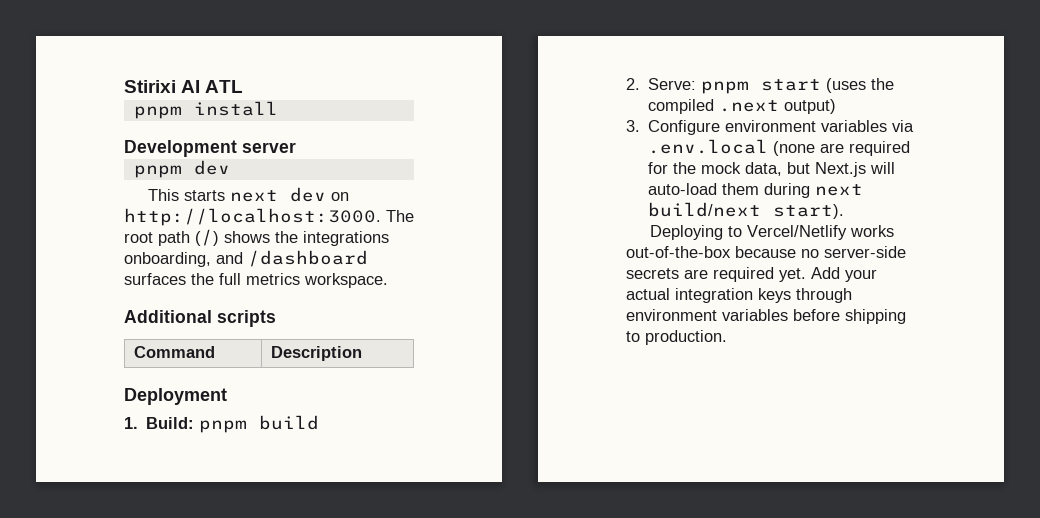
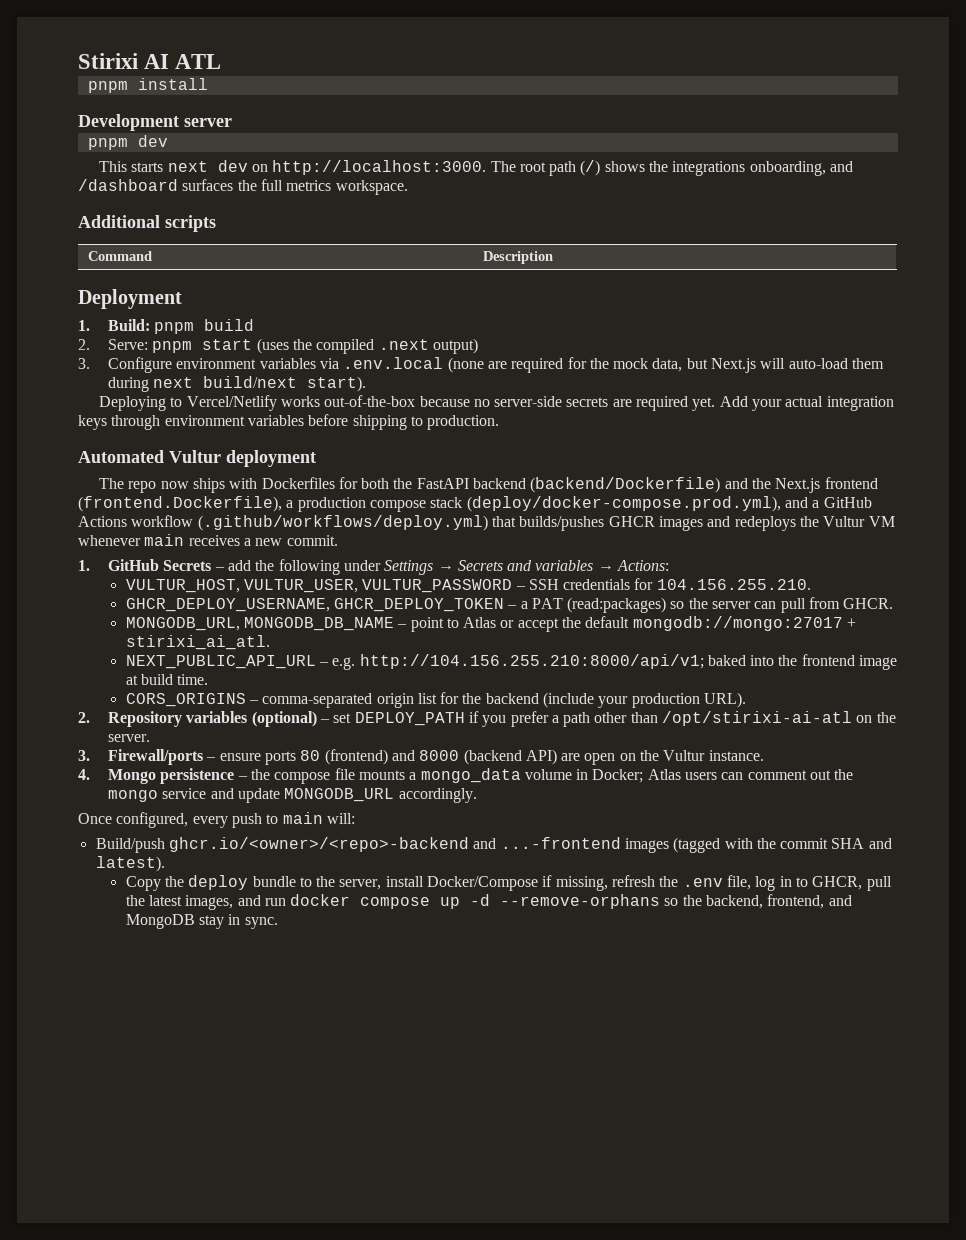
(727, 337) none -> [78,450,316,467] [98,477,878,493] [78,496,872,512] [78,515,895,531] [78,534,338,546] [78,559,670,575] [125,578,811,593] [125,597,894,613] [125,616,857,632] [125,635,270,650] [125,654,898,670] [125,674,209,685] [125,692,747,708] [78,711,896,727] [107,734,150,742] [78,749,764,765] [78,768,854,784] [107,788,477,803] [78,812,355,828] [95,837,892,853] [95,856,165,872] [125,875,892,891] [125,894,852,910] [125,914,278,929] // Automated Vultur deployment // The repo now ships with Dockerfiles for both the FastAPI backend (backend/Dockerfile) and the Next.js frontend (frontend.Dockerfile), a production compose stack (deploy/docker-compose.prod.yml), and a GitHub Actions workflow (.github/workflows/deploy.yml) that builds/pushes GHCR images and redeploys the Vultur VM whenever main receives a new commit. // 1. GitHub Secrets – add the following under Settings → Secrets and variables → Actions: // VULTUR_HOST, VULTUR_USER, VULTUR_PASSWORD – SSH credentials for 104.156.255.210. // GHCR_DEPLOY_USERNAME, GHCR_DEPLOY_TOKEN – a PAT (read:packages) so the server can pull from GHCR. // MONGODB_URL, MONGODB_DB_NAME – point to Atlas or accept the default mongodb://mongo:27017 + stirixi_ai_atl. // NEXT_PUBLIC_API_URL – e.g. http://104.156.255.210:8000/api/v1; baked into the frontend image at build time. // CORS_ORIGINS – comma-separated origin list for the backend (include your production URL). // 2. Repository variables (optional) – set DEPLOY_PATH if you prefer a path other than /opt/stirixi-ai-atl on the server. // 3. Firewall/ports – ensure ports 80 (frontend) and 8000 (backend API) are open on the Vultur instance. // 4. Mongo persistence – the compose file mounts a mongo_data volume in Docker; Atlas users can comment out the mongo service and update MONGODB_URL accordingly. // Once configured, every push to main will: // Build/push ghcr.io/<owner>/<repo>-backend and ...-frontend images (tagged with the commit SHA and latest). // Copy the deploy bundle to the server, install Docker/Compose if missing, refresh the .env file, log in to GHCR, pull the latest images, and run docker compose up -d --remove-orphans so the backend, frontend, and MongoDB stay in sync.

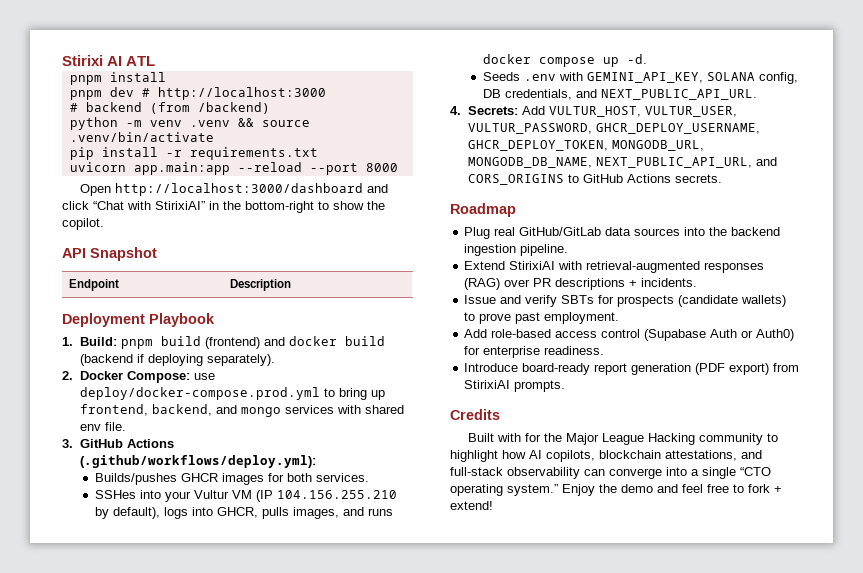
[78,114,232,131] // Development server -> (166, 77) none
[98,160,854,176] [78,179,408,195] [78,215,216,232] [88,251,153,261] // This starts next dev on http://localhost:3000. The root path (/) shows the integrations onboarding, and /dashboard surfaces the full metrics workspace. // Additional scripts // Command -> [141,87,326,100] [69,102,270,114] [69,117,310,130] [69,132,214,142] [69,147,318,160] [69,162,398,175] [79,183,388,196] [62,201,385,213] [62,218,104,230] [62,247,157,261] [68,279,119,291] # http://localhost:3000 // # backend (from /backend) // python -m venv .venv && source .venv/bin/activate // pip install -r requirements.txt // uvicorn app.main:app --reload --port 8000 // Open http://localhost:3000/dashboard and click “Chat with StirixiAI” in the bottom-right to show the copilot. // API Snapshot // Endpoint
(182, 299) none -> [149,313,215,327] Playbook
[78,338,478,354] [78,357,885,373] [107,376,367,392] [98,395,894,411] [78,414,500,430] [78,450,316,467] [98,477,878,493] [78,496,872,512] [78,515,895,531] [78,534,338,546] [78,559,670,575] [125,578,811,593] [125,597,894,613] [125,616,857,632] [125,635,270,650] [125,654,898,670] [125,674,209,685] [125,692,747,708] [78,711,896,727] [107,734,150,742] [78,749,764,765] [78,768,854,784] [107,788,477,803] [78,812,355,828] [95,837,892,853] [95,856,165,872] [125,875,892,891] [125,895,182,906] // 2. Serve: pnpm start (uses the compiled .next output) // 3. Configure environment variables via .env.local (none are required for the mock data, but Next.js will auto-load them during next build/next start). // Deploying to Vercel/Netlify works out-of-the-box because no server-side secrets are required yet. Add your actual integration keys through environment variables before shipping to production. // Automated Vultur deployment // The repo now ships with Dockerfiles for both the FastAPI backend (backend/Dockerfile) and the Next.js frontend (frontend.Dockerfile), a production compose stack (deploy/docker-compose.prod.yml), and a GitHub Actions workflow (.github/workflows/deploy.yml) that builds/pushes GHCR images and redeploys the Vultur VM whenever main receives a new commit. // 1. GitHub Secrets – add the following under Settings → Secrets and variables → Actions: // VULTUR_HOST, VULTUR_USER, VULTUR_PASSWORD – SSH credentials for 104.156.255.210. // GHCR_DEPLOY_USERNAME, GHCR_DEPLOY_TOKEN – a PAT (read:packages) so the server can pull from GHCR. // MONGODB_URL, MONGODB_DB_NAME – point to Atlas or accept the default mongodb://mongo:27017 + stirixi_ai_atl. // NEXT_PUBLIC_API_URL – e.g. http://104.156.255.210:8000/api/v1; baked into the frontend image at build time. // CORS_ORIGINS – comma-separated origin list for the backend (include your production URL). // 2. Repository variables (optional) – set DEPLOY_PATH if you prefer a path other than /opt/stirixi-ai-atl on the server. // 3. Firewall/ports – ensure ports 80 (frontend) and 8000 (backend API) are open on the Vultur instance. // 4. Mongo persistence – the compose file mounts a mongo_data volume in Docker; Atlas users can comment out the mongo service and update MONGODB_URL accordingly. // Once configured, every push to main will: // Build/push ghcr.io/<owner>/<repo>-backend and ...-frontend images (tagged with the commit SHA and latest). // Copy the deploy bundle to the server, install Docker/Compose if missing, refresh the .env file, log in to GHCR, pull the latest -> [205,336,386,349] [80,354,276,366] [62,371,216,383] [80,387,386,400] [80,404,405,417] [80,422,127,431] [62,439,175,448] [80,455,317,468] [94,473,369,485] [94,490,397,502] [94,507,289,519] (frontend) and docker build (backend if deploying separately). // 2. Docker Compose: use deploy/docker-compose.prod.yml to bring up frontend, backend, and mongo services with shared env file. // 3. GitHub Actions (.github/workflows/deploy.yml): // Builds/pushes GHCR images for both services. // SSHes into your Vultur VM (IP 104.156.255.210 by default), logs into GHCR, pulls
[264,898,286,906] run -> [367,508,393,516] runs
[470,894,852,909] [125,914,278,929] -d --remove-orphans so the backend, frontend, and MongoDB stay in sync. -> [626,54,647,64] [482,72,798,84] [482,89,757,100] [450,106,738,117] [468,123,761,134] [468,140,705,151] [468,157,778,168] [468,174,723,185] [450,203,516,217] [464,227,781,239] [464,244,569,256] [464,261,765,273] [464,278,698,290] [464,295,787,307] [464,312,620,324] [464,329,795,341] [464,346,605,358] [464,363,800,375] [464,380,566,392] [450,409,500,420] [467,433,778,445] [450,450,762,462] [450,467,771,479] [450,484,782,496] [450,501,493,510] -d. // Seeds .env with GEMINI_API_KEY, SOLANA config, DB credentials, and NEXT_PUBLIC_API_URL. // 4. Secrets: Add VULTUR_HOST, VULTUR_USER, VULTUR_PASSWORD, GHCR_DEPLOY_USERNAME, GHCR_DEPLOY_TOKEN, MONGODB_URL, MONGODB_DB_NAME, NEXT_PUBLIC_API_URL, and CORS_ORIGINS to GitHub Actions secrets. // Roadmap // Plug real GitHub/GitLab data sources into the backend ingestion pipeline. // Extend StirixiAI with retrieval-augmented responses (RAG) over PR descriptions + incidents. // Issue and verify SBTs for prospects (candidate wallets) to prove past employment. // Add role-based access control (Supabase Auth or Auth0) for enterprise readiness. // Introduce board-ready report generation (PDF export) from StirixiAI prompts. // Credits // Built with for the Major League Hacking community to highlight how AI copilots, blockchain attestations, and full-stack observability can converge into a single “CTO operating system.” Enjoy the demo and feel free to fork + extend!

